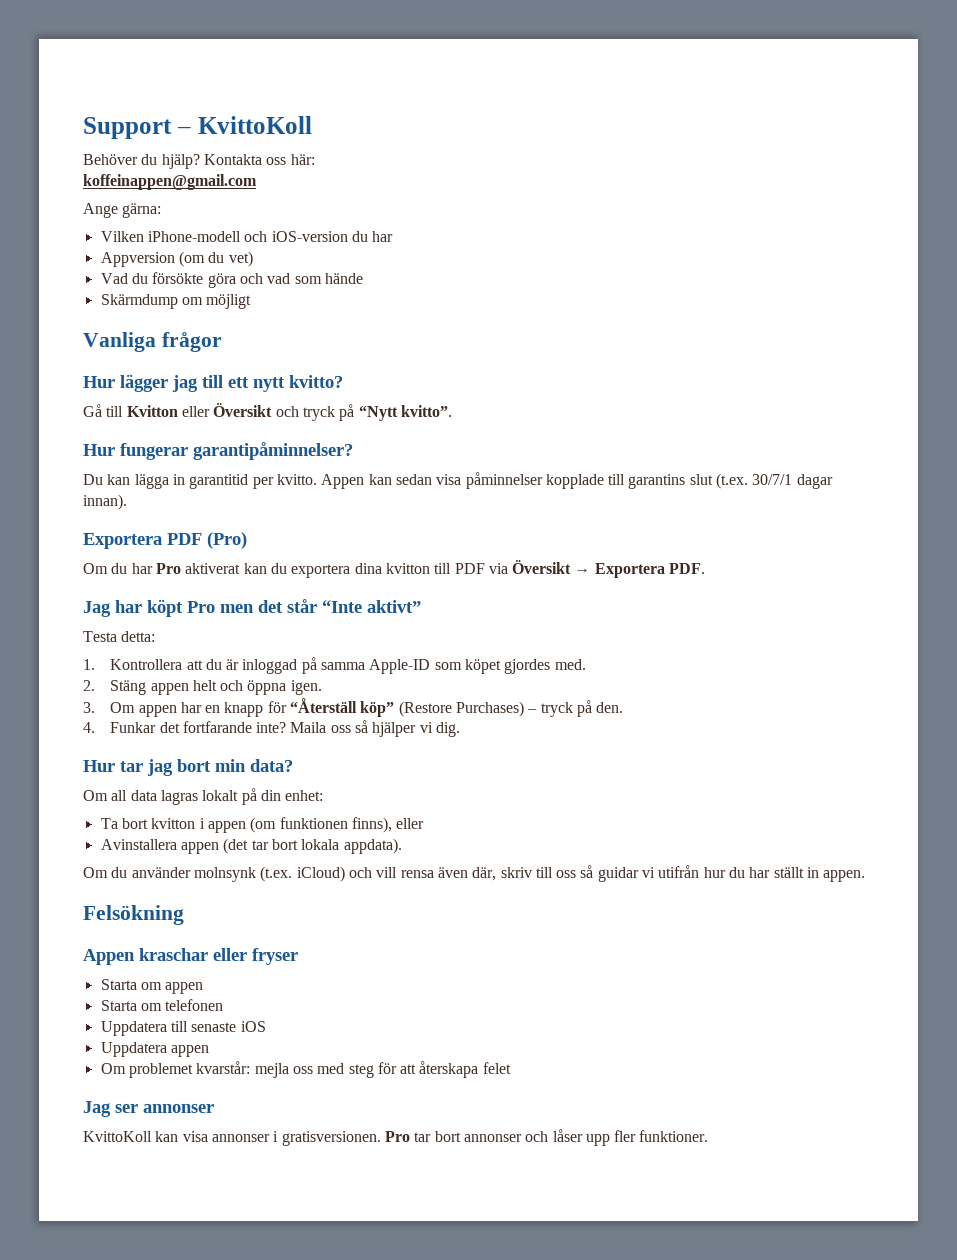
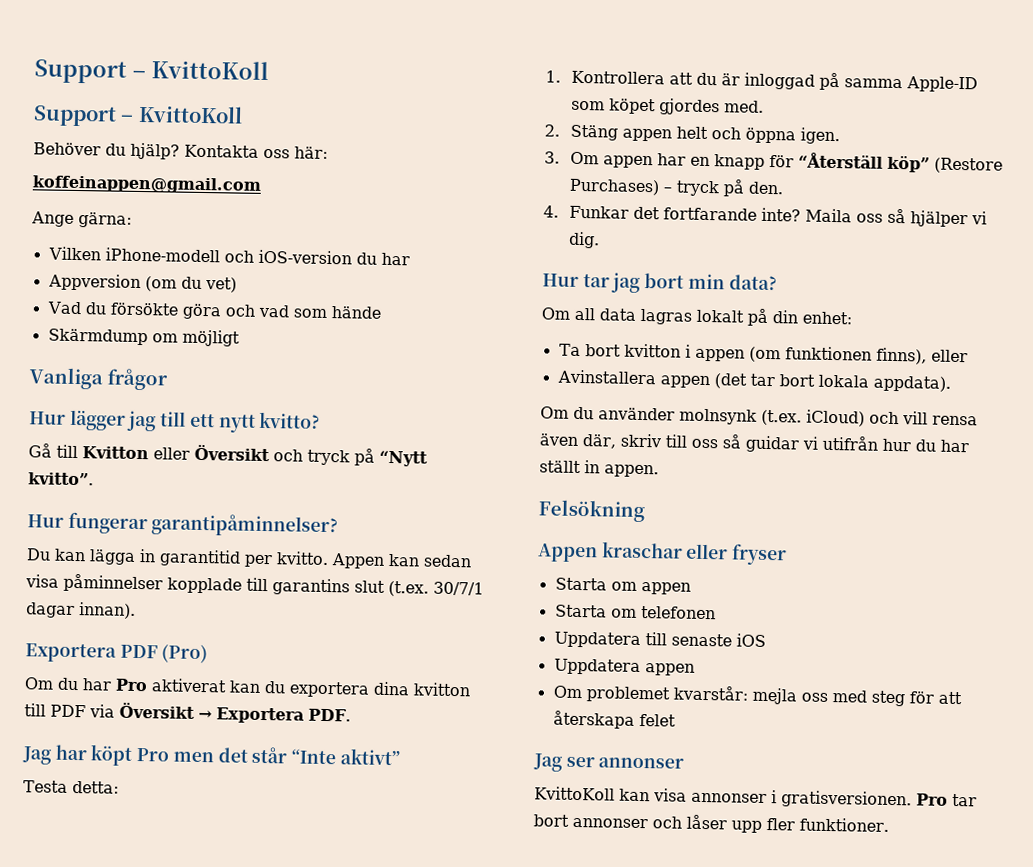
[83,116,312,139] Support – KvittoKoll -> [34,59,269,84] [33,104,243,127] Support – KvittoKoll // Support – KvittoKoll

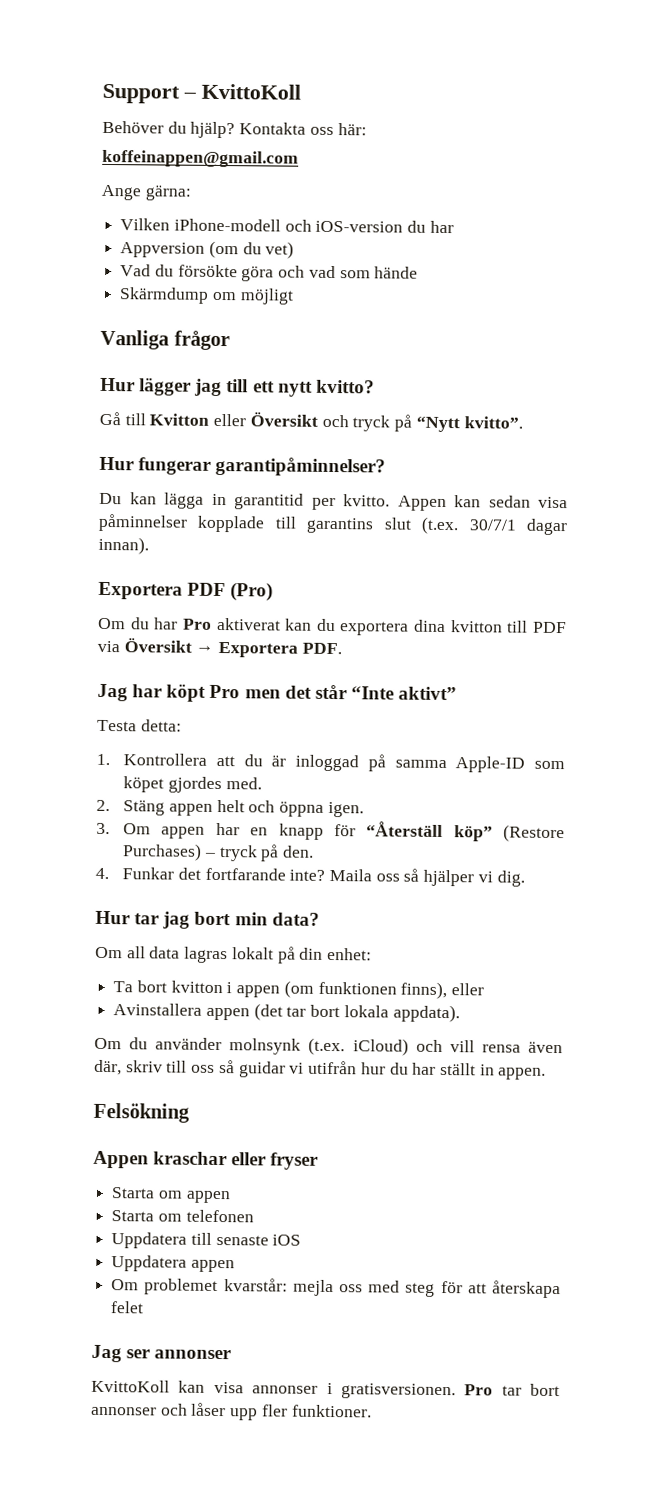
[34,59,269,84] [33,104,243,127] Support – KvittoKoll // Support – KvittoKoll -> [102,83,301,104] Support – KvittoKoll

